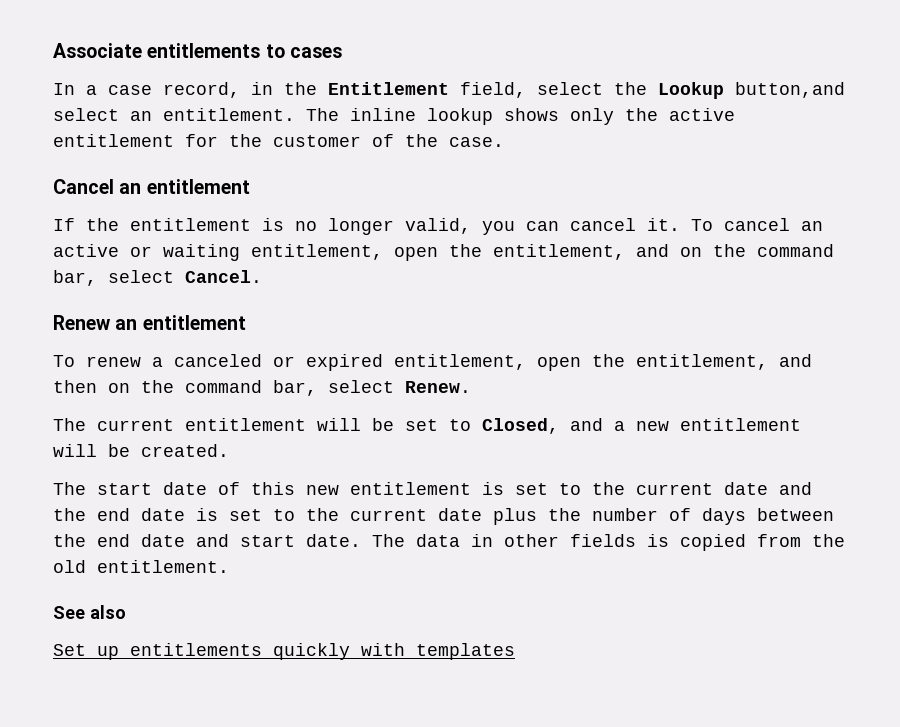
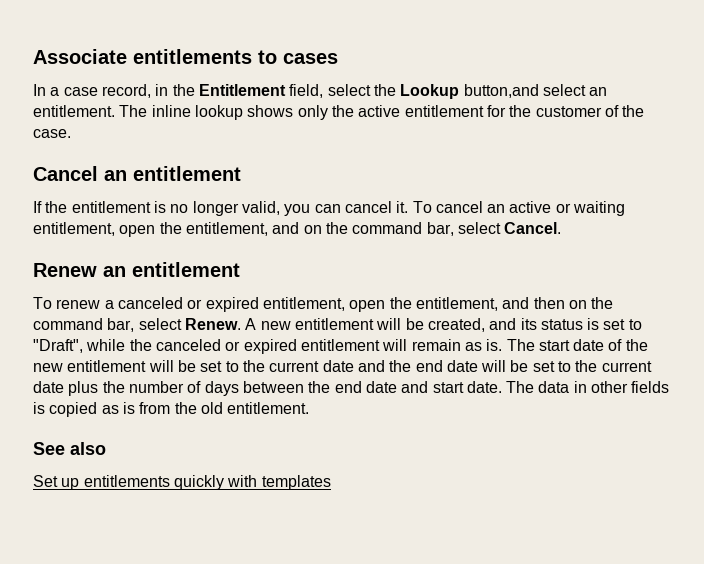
[53,418,801,434] [53,444,229,457] // The current entitlement will be set to Closed, and a new entitlement will be created. // -> [245,318,642,332] [33,339,503,354] A new entitlement will be created, and its status is set to "Draft", while the canceled or expired entitlement will remain as is.
[251,482,504,495] this new entitlement is -> [625,339,648,351] [33,360,196,372] the new entitlement will be
[196,508,218,521] is -> [481,360,529,372] will be
(746, 542) none -> [101,402,135,414] as is

